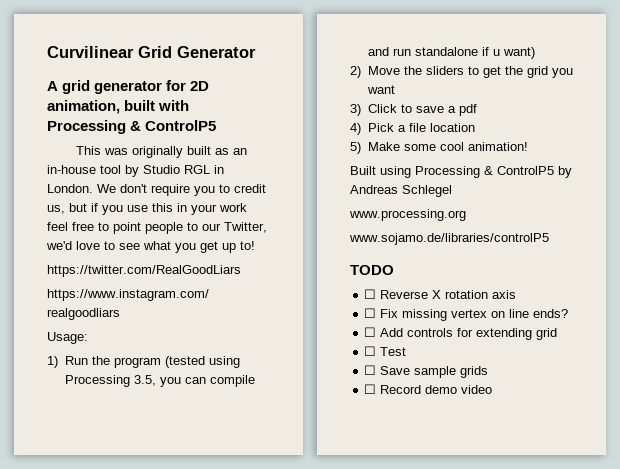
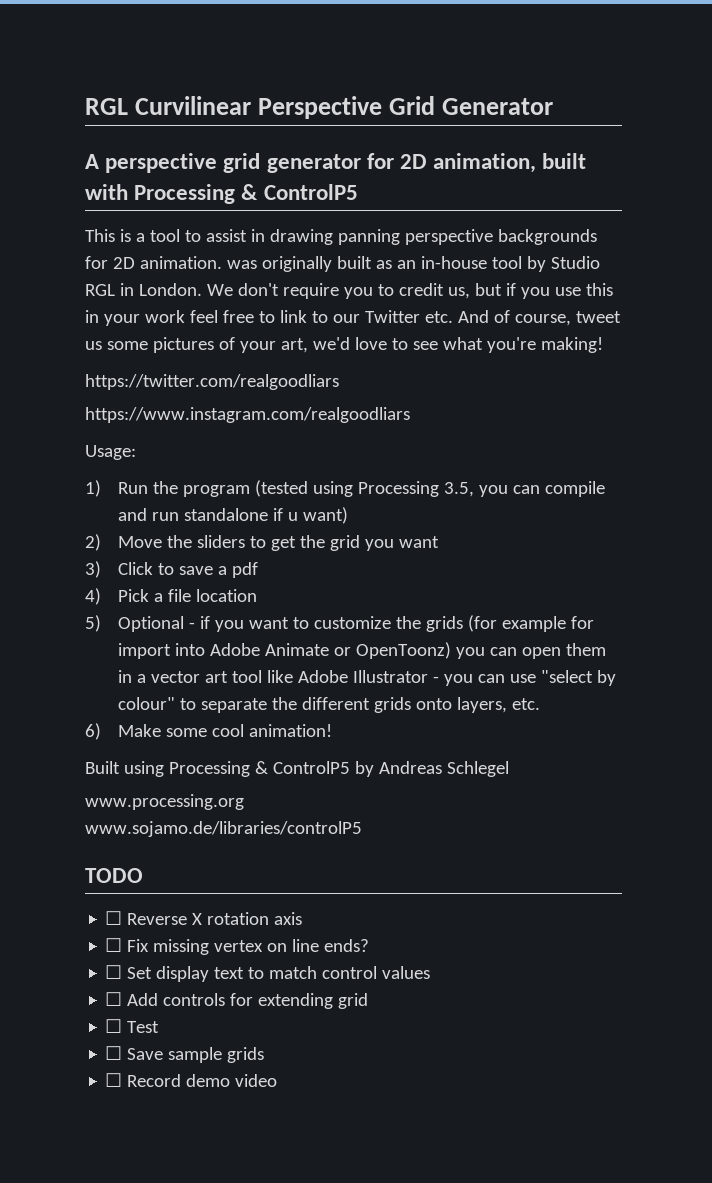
[47,46,134,58] Curvilinear -> [85,96,383,119] RGL Curvilinear Perspective
(58, 86) none -> [105,153,218,173] perspective
(102, 150) none -> [119,229,597,245] [85,256,222,269] is a tool to assist in drawing panning perspective backgrounds for 2D animation.
[113,222,267,234] point people to our Twitter, -> [279,310,621,326] [85,337,308,353] link to our Twitter etc. And of course, tweet us some pictures of your art,
[175,241,255,253] [47,265,241,277] you get up to! // https://twitter.com/RealGoodLiars -> [486,337,603,353] [85,374,339,390] you're making! // https://twitter.com/realgoodliars
(361, 148) none -> [118,615,595,632] [118,642,607,659] [118,670,617,686] [118,697,541,713] [85,723,101,740] Optional - if you want to customize the grids (for example for import into Adobe Animate or OpenToonz) you can open them in a vector art tool like Adobe Illustrator - you can use "select by colour" to separate the different grids onto layers, etc. // 6)
(569, 313) none -> [105,965,431,982] // ☐ Set display text to match control values

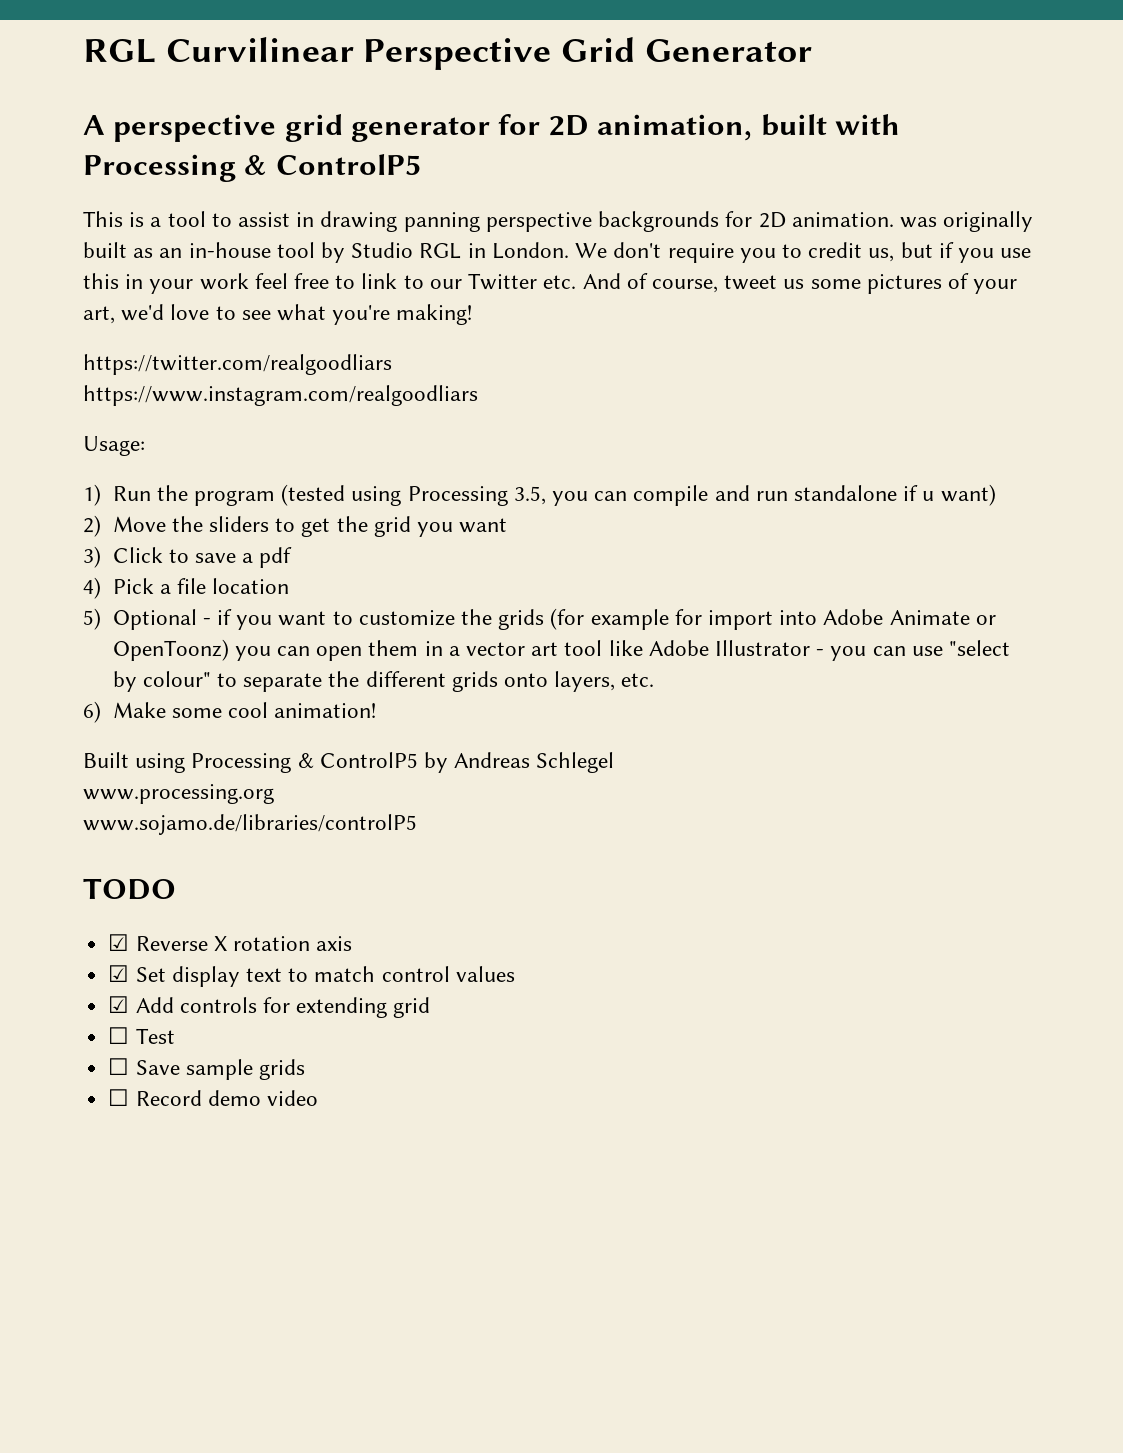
[105,911,123,925] ☐ -> [108,934,130,951] ☑
[105,938,370,955] [105,965,123,979] ☐ Fix missing vertex on line ends? // ☐ -> [108,965,130,982] ☑
[105,992,123,1006] ☐ -> [108,996,130,1013] ☑

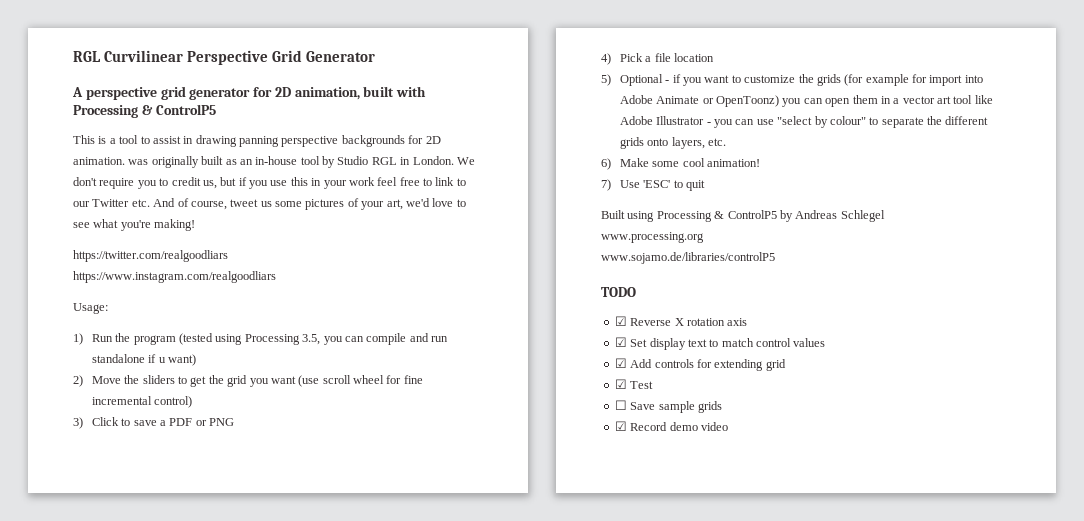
(508, 525) none -> [298,375,423,387] [91,396,193,408] (use scroll wheel for fine incremental control)
[259,547,293,568] pdf -> [169,418,235,426] PDF or PNG
(377, 710) none -> [601,179,706,191] // 7) Use 'ESC' to quit
[108,1027,130,1044] ☐ -> [614,379,627,389] ☑
[108,1089,130,1106] ☐ -> [614,421,627,431] ☑

